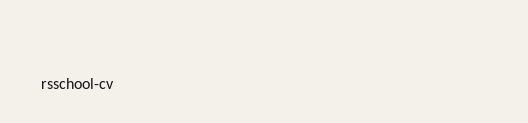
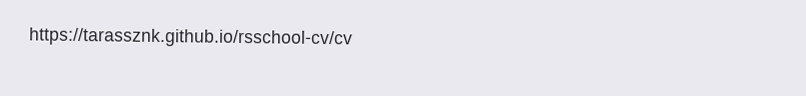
[41,78,114,89] rsschool-cv -> [29,27,353,49] https://tarassznk.github.io/rsschool-cv/cv

